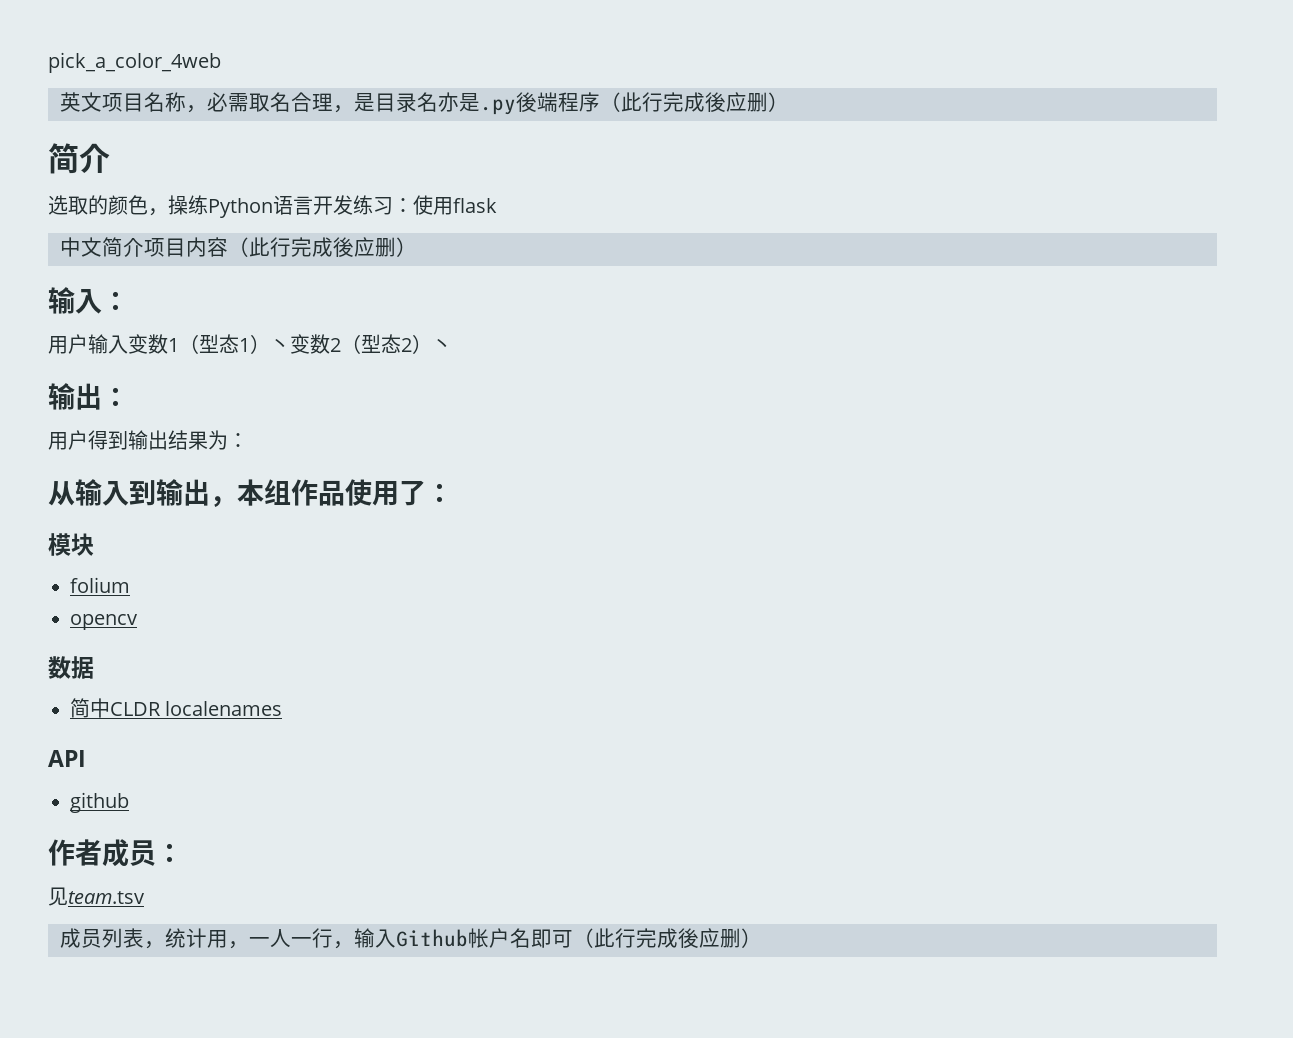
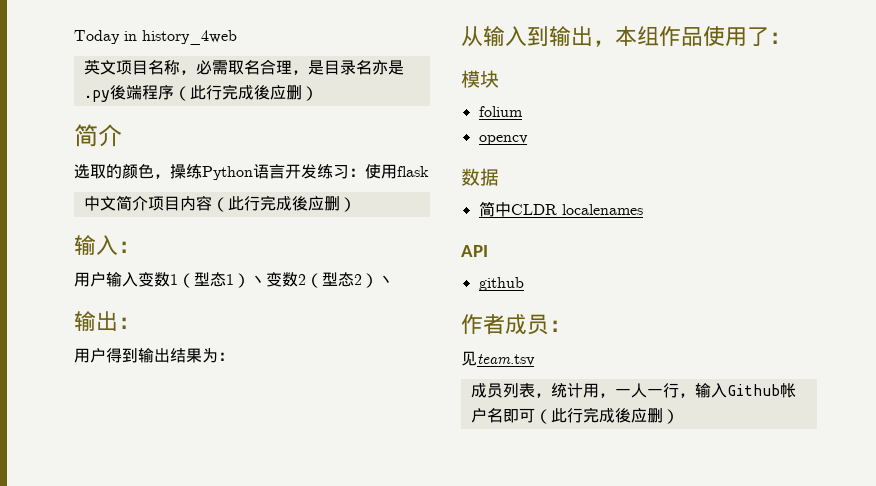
[48,52,221,73] pick_a_color_4web -> [74,30,237,45] Today in history_4web

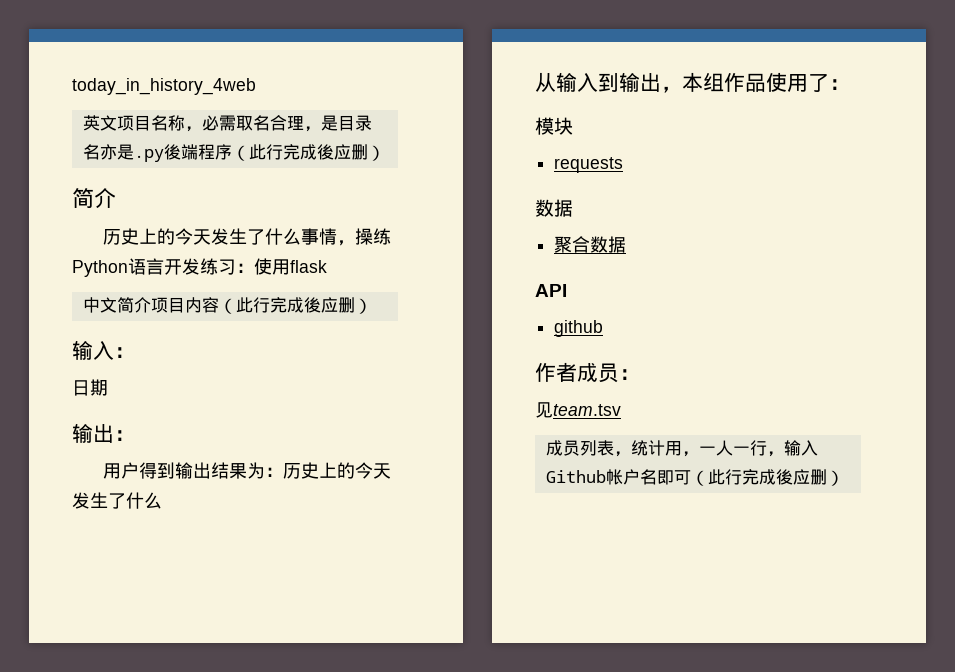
[74,30,237,45] Today in history_4web -> [72,78,256,95] today_in_history_4web
[74,164,154,179] 选取的颜色 -> [102,228,337,245] 历史上的今天发生了什么事情
[74,272,394,288] 用户输入变数1（型态1）丶变数2（型态2）丶 -> [72,379,108,396] 日期
(234, 356) none -> [282,462,391,479] [72,492,162,509] 历史上的今天发生了什么
[478,106,523,117] [478,135,528,145] [461,168,499,186] [478,201,643,217] folium // opencv // 数据 // 简中CLDR localenames -> [554,157,624,173] [535,199,573,217] [554,236,627,253] requests // 数据 // 聚合数据

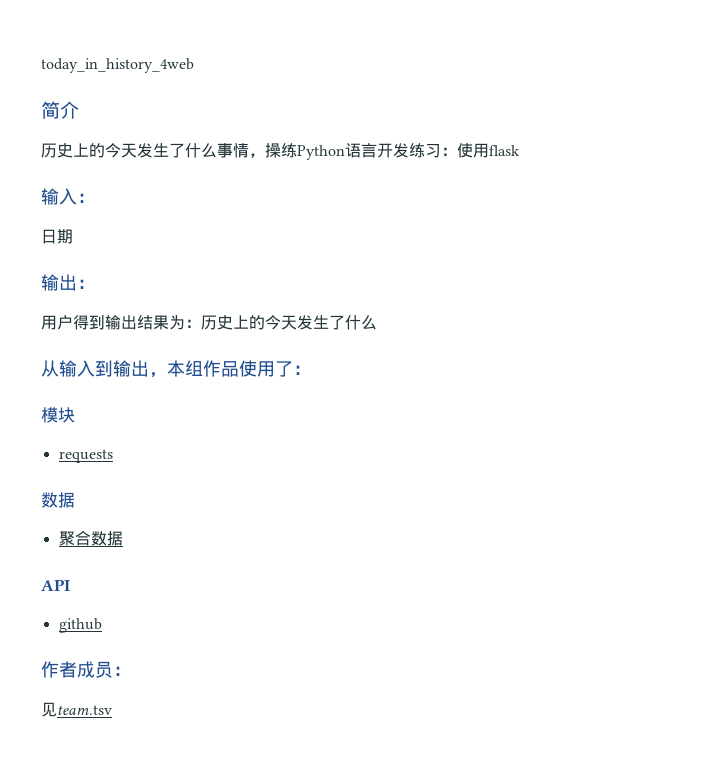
[82,115,372,132] [82,144,385,162] // 英文项目名称，必需取名合理，是目录名亦是.py後端程序（此行完成後应删） -> (194, 65) none
[82,297,372,314] // 中文简介项目内容（此行完成後应删） -> (520, 150) none
[545,440,818,457] [545,469,844,486] // 成员列表，统计用，一人一行，输入Github帐户名即可（此行完成後应删） -> (112, 710) none

